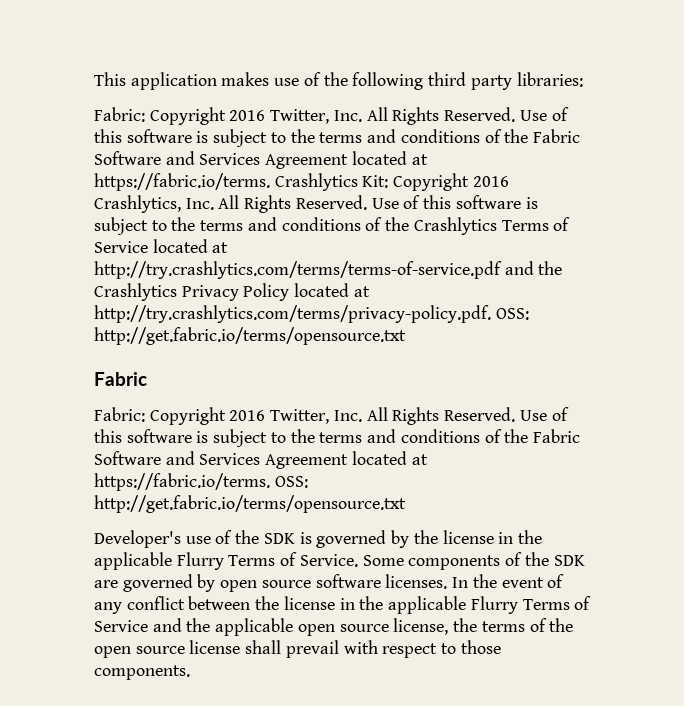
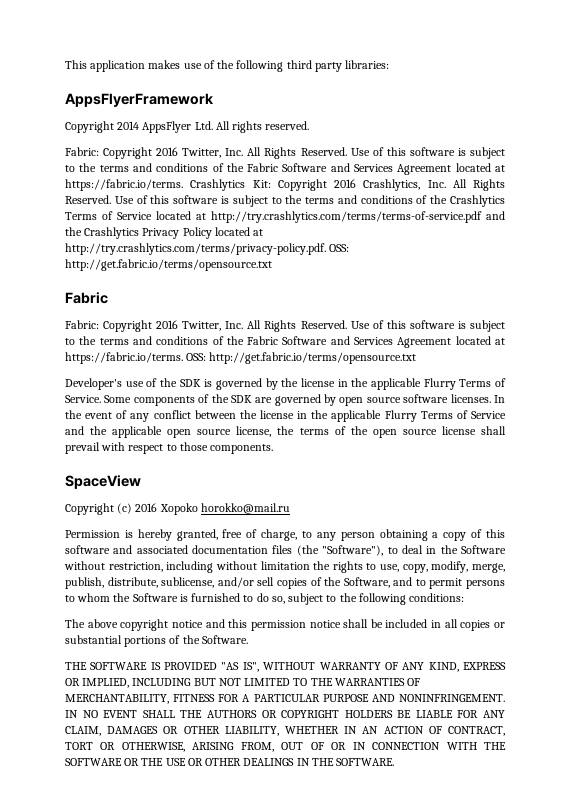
(583, 79) none -> [65,93,214,107] [65,121,310,133] // AppsFlyerFramework // Copyright 2014 AppsFlyer Ltd. All rights reserved.
(190, 672) none -> [65,475,141,489] [65,503,290,515] [65,529,505,541] [65,545,507,556] [64,561,505,573] [65,577,505,589] [65,593,465,605] [65,619,506,631] [65,635,248,647] [65,662,507,672] [65,678,421,688] [65,694,506,704] [65,710,505,718] [65,726,505,736] [65,742,506,752] [65,758,395,766] // SpaceView // Copyright (c) 2016 Xopoko horokko@mail.ru // Permission is hereby granted, free of charge, to any person obtaining a copy of this software and associated documentation files (the "Software"), to deal in the Software without restriction, including without limitation the rights to use, copy, modify, merge, publish, distribute, sublicense, and/or sell copies of the Software, and to permit persons to whom the Software is furnished to do so, subject to the following conditions: // The above copyright notice and this permission notice shall be included in all copies or substantial portions of the Software. // THE SOFTWARE IS PROVIDED "AS IS", WITHOUT WARRANTY OF ANY KIND, EXPRESS OR IMPLIED, INCLUDING BUT NOT LIMITED TO THE WARRANTIES OF MERCHANTABILITY, FITNESS FOR A PARTICULAR PURPOSE AND NONINFRINGEMENT. IN NO EVENT SHALL THE AUTHORS OR COPYRIGHT HOLDERS BE LIABLE FOR ANY CLAIM, DAMAGES OR OTHER LIABILITY, WHETHER IN AN ACTION OF CONTRACT, TORT OR OTHERWISE, ARISING FROM, OUT OF OR IN CONNECTION WITH THE SOFTWARE OR THE USE OR OTHER DEALINGS IN THE SOFTWARE.

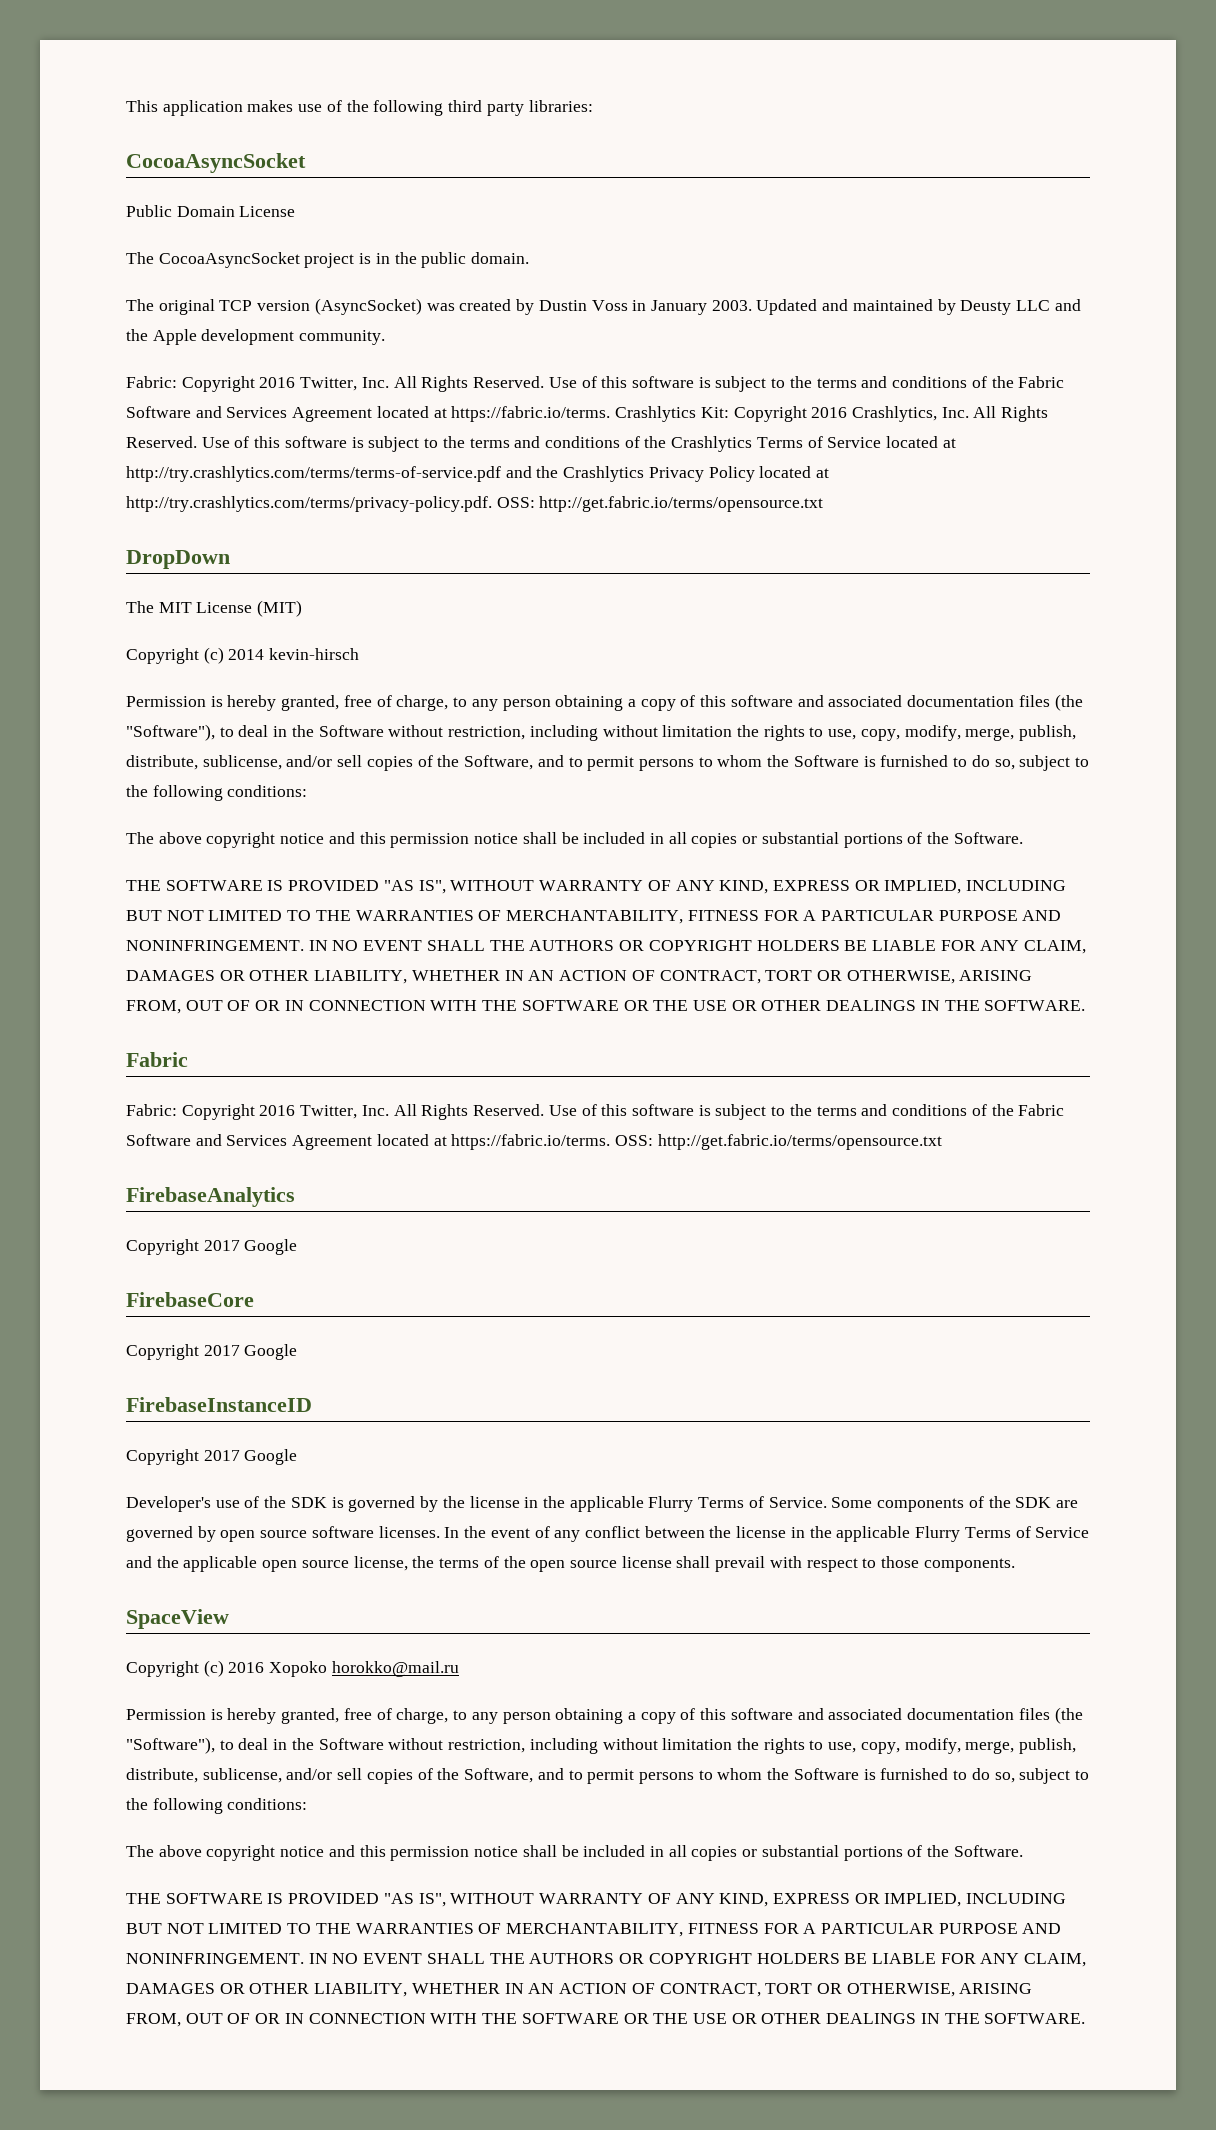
[65,93,214,107] [65,121,310,133] AppsFlyerFramework // Copyright 2014 AppsFlyer Ltd. All rights reserved. -> [126,153,306,173] [126,205,296,217] [126,252,530,268] [126,298,1081,315] [126,329,386,345] CocoaAsyncSocket // Public Domain License // The CocoaAsyncSocket project is in the public domain. // The original TCP version (AsyncSocket) was created by Dustin Voss in January 2003. Updated and maintained by Deusty LLC and the Apple development community.
(272, 265) none -> [126,550,230,569] [126,600,303,617] [126,647,360,664] [126,694,1083,711] [126,724,1077,741] [126,755,1089,771] [126,785,308,801] [126,832,1023,848] [126,880,1067,894] [126,910,1062,924] [126,940,1087,954] [126,970,1033,984] [126,1000,1086,1014] // DropDown // The MIT License (MIT) // Copyright (c) 2014 kevin-hirsch // Permission is hereby granted, free of charge, to any person obtaining a copy of this software and associated documentation files (the "Software"), to deal in the Software without restriction, including without limitation the rights to use, copy, modify, merge, publish, distribute, sublicense, and/or sell copies of the Software, and to permit persons to whom the Software is furnished to do so, subject to the following conditions: // The above copyright notice and this permission notice shall be included in all copies or substantial portions of the Software. // THE SOFTWARE IS PROVIDED "AS IS", WITHOUT WARRANTY OF ANY KIND, EXPRESS OR IMPLIED, INCLUDING BUT NOT LIMITED TO THE WARRANTIES OF MERCHANTABILITY, FITNESS FOR A PARTICULAR PURPOSE AND NONINFRINGEMENT. IN NO EVENT SHALL THE AUTHORS OR COPYRIGHT HOLDERS BE LIABLE FOR ANY CLAIM, DAMAGES OR OTHER LIABILITY, WHETHER IN AN ACTION OF CONTRACT, TORT OR OTHERWISE, ARISING FROM, OUT OF OR IN CONNECTION WITH THE SOFTWARE OR THE USE OR OTHER DEALINGS IN THE SOFTWARE.
(417, 358) none -> [126,1187,295,1207] [126,1239,298,1255] [126,1292,254,1307] [126,1344,298,1360] [126,1397,312,1412] [126,1449,298,1465] // FirebaseAnalytics // Copyright 2017 Google // FirebaseCore // Copyright 2017 Google // FirebaseInstanceID // Copyright 2017 Google

